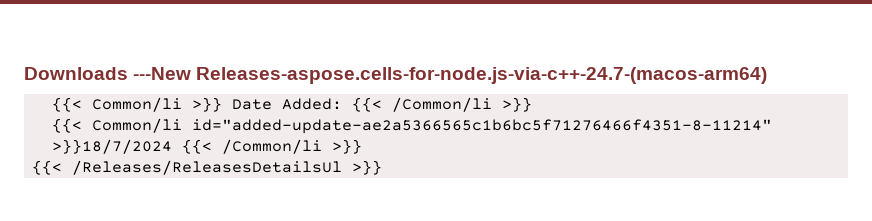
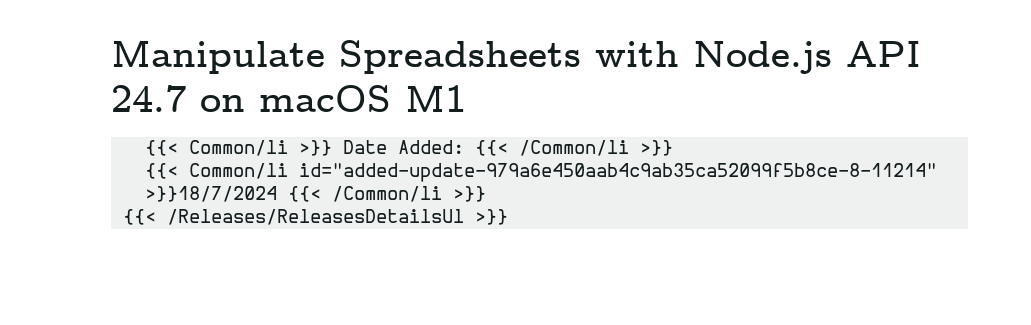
[24,67,768,84] Downloads ---New Releases-aspose.cells-for-node.js-via-c++-24.7-(macos-arm64) -> [111,40,921,74] [111,85,466,112] Manipulate Spreadsheets with Node.js API 24.7 on macOS M1
[192,119,773,134] id="added-update-ae2a5366565c1b6bc5f71276466f4351-8-11214" -> [299,163,938,182] id="added-update-979a6e450aab4c9ab35ca52099f5b8ce-8-11214"

